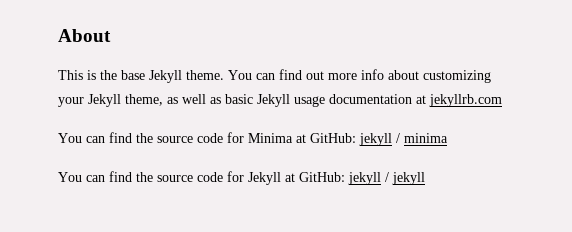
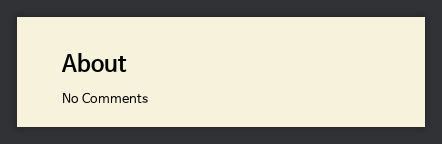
[58,69,491,83] [58,94,502,107] [58,132,448,146] [58,171,425,185] This is the base Jekyll theme. You can find out more info about customizing your Jekyll theme, as well as basic Jekyll usage documentation at jekyllrb.com // You can find the source code for Minima at GitHub: jekyll / minima // You can find the source code for Jekyll at GitHub: jekyll / jekyll -> [62,92,149,104] No Comments

